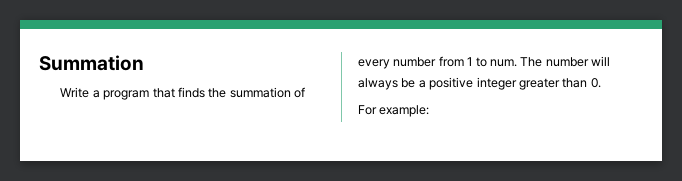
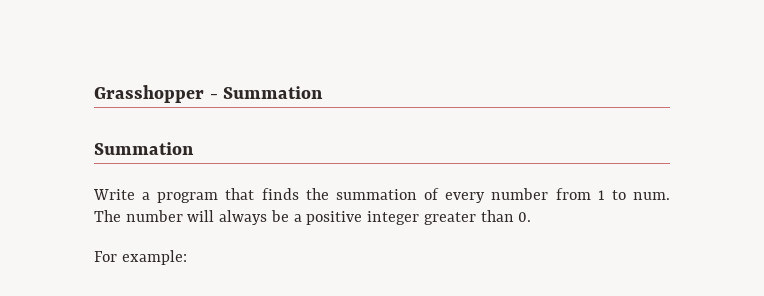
(39, 63) none -> [94,85,324,103] Grasshopper - Summation //

